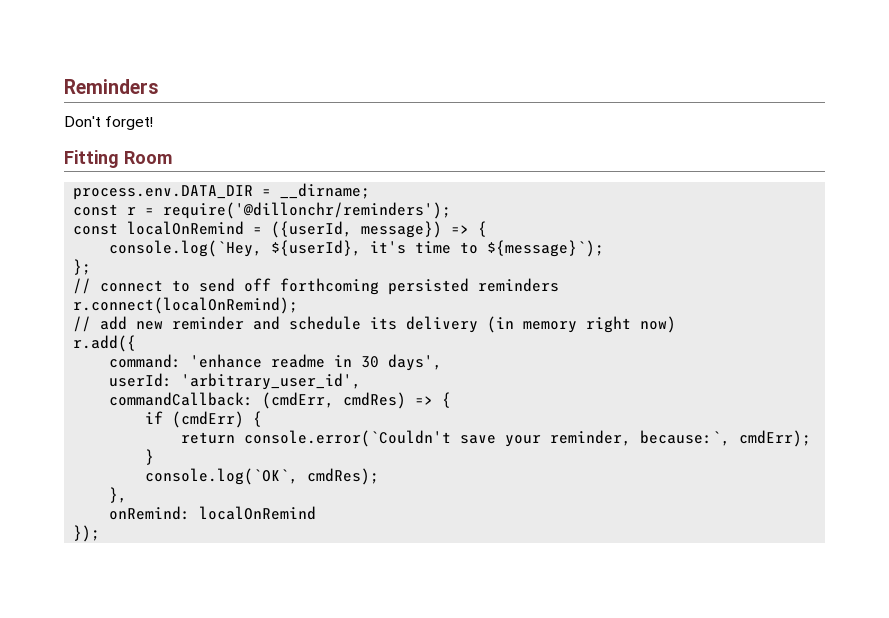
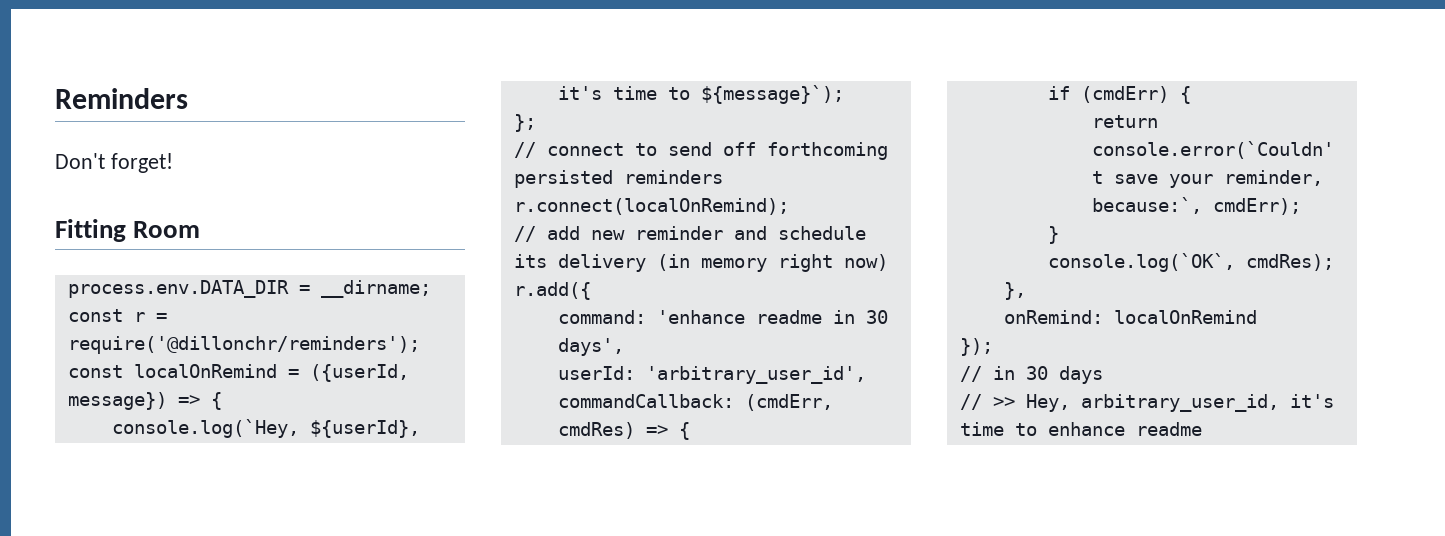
(101, 533) none -> [959,366,1103,384] [959,394,1334,412] [959,422,1202,436] // // in 30 days // // >> Hey, arbitrary_user_id, it's time to enhance readme

